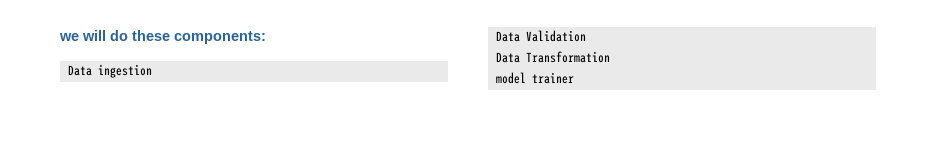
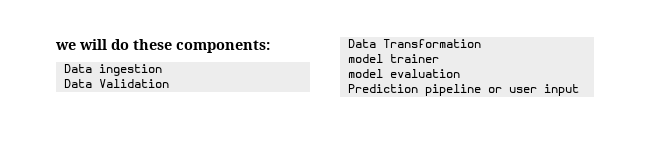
(575, 78) none -> [347,69,460,78] [347,84,579,96] // model evaluation // Prediction pipeline or user input

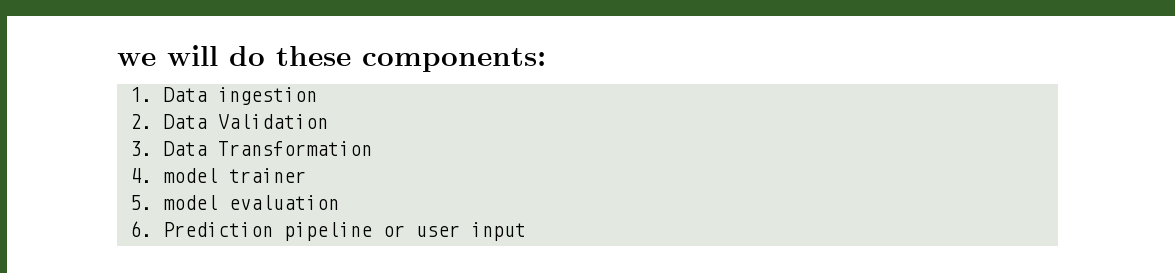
(270, 46) none -> [129,87,152,102] 1.
(162, 70) none -> [129,114,152,129] 2.
(169, 83) none -> [129,141,152,156] 3.
(481, 43) none -> [129,168,152,183] 4.
(439, 58) none -> [129,195,152,210] 5.
(460, 73) none -> [129,221,152,237] 6.

